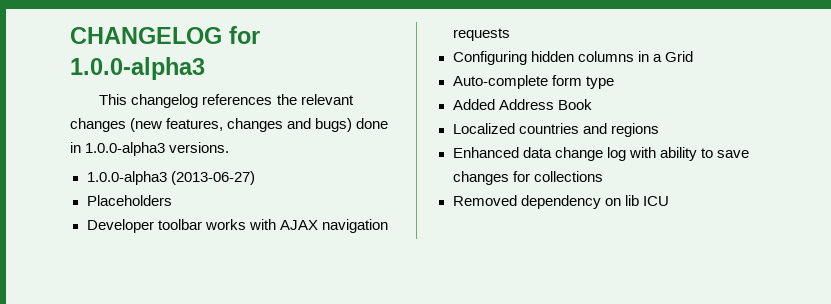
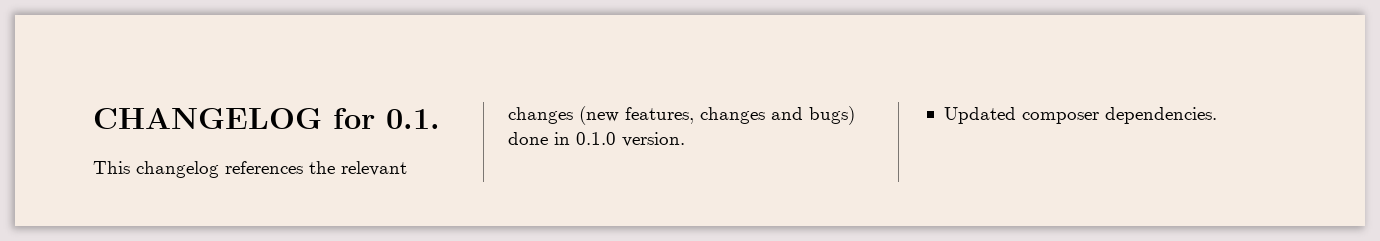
[70,57,205,80] 1.0.0-alpha3 -> [386,109,440,129] 0.1.
[85,142,230,156] [86,171,255,185] [86,195,172,206] [86,219,388,233] [452,28,510,41] [452,51,693,65] [452,75,614,89] [452,99,592,110] [452,123,659,137] [452,147,749,161] [452,171,603,185] [452,195,669,209] 1.0.0-alpha3 versions. // 1.0.0-alpha3 (2013-06-27) // Placeholders // Developer toolbar works with AJAX navigation requests // Configuring hidden columns in a Grid // Auto-complete form type // Added Address Book // Localized countries and regions // Enhanced data change log with ability to save changes for collections // Removed dependency on lib ICU -> [576,132,685,147] [943,107,1217,124] 0.1.0 version. // Updated composer dependencies.

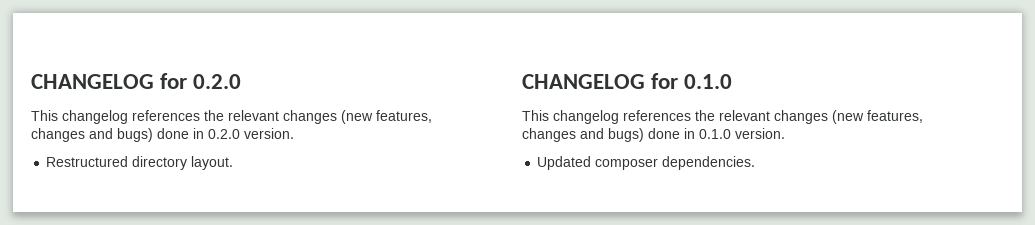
[93,108,440,129] CHANGELOG for 0.1. -> [31,73,242,89] [31,110,432,124] [31,128,294,142] [46,156,234,170] [522,73,733,89] CHANGELOG for 0.2.0 // This changelog references the relevant changes (new features, changes and bugs) done in 0.2.0 version. // Restructured directory layout. // CHANGELOG for 0.1.0

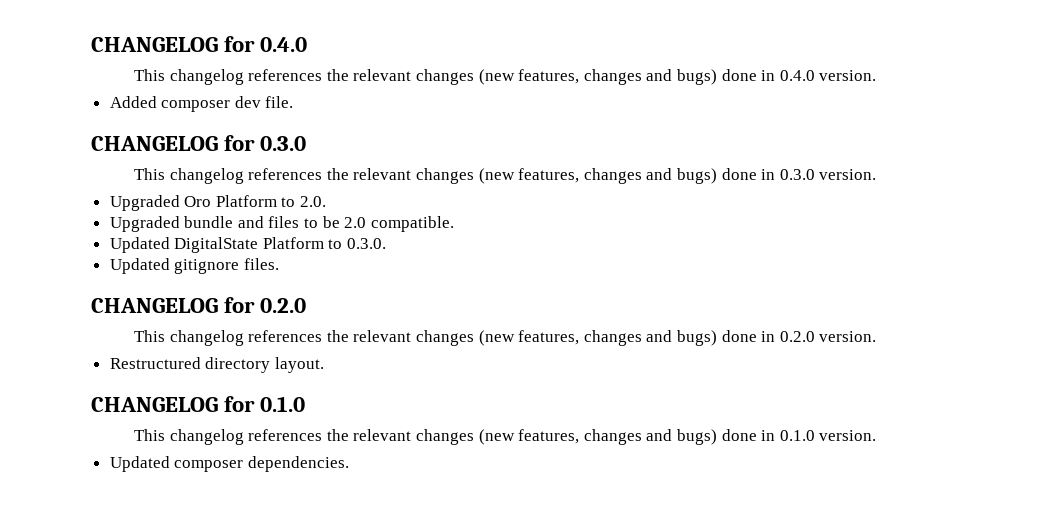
[31,73,188,89] CHANGELOG for -> [91,36,308,52] [134,69,877,85] [109,96,294,112] [91,135,307,151] [134,168,877,184] [109,195,327,211] [109,216,454,232] [109,237,387,253] [109,258,279,274] [91,297,256,313] CHANGELOG for 0.4.0 // This changelog references the relevant changes (new features, changes and bugs) done in 0.4.0 version. // Added composer dev file. // CHANGELOG for 0.3.0 // This changelog references the relevant changes (new features, changes and bugs) done in 0.3.0 version. // Upgraded Oro Platform to 2.0. // Upgraded bundle and files to be 2.0 compatible. // Updated DigitalState Platform to 0.3.0. // Updated gitignore files. // CHANGELOG for

